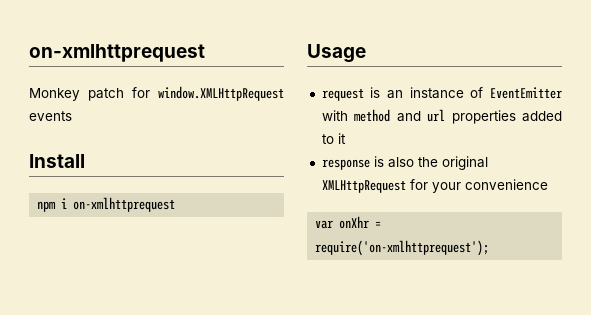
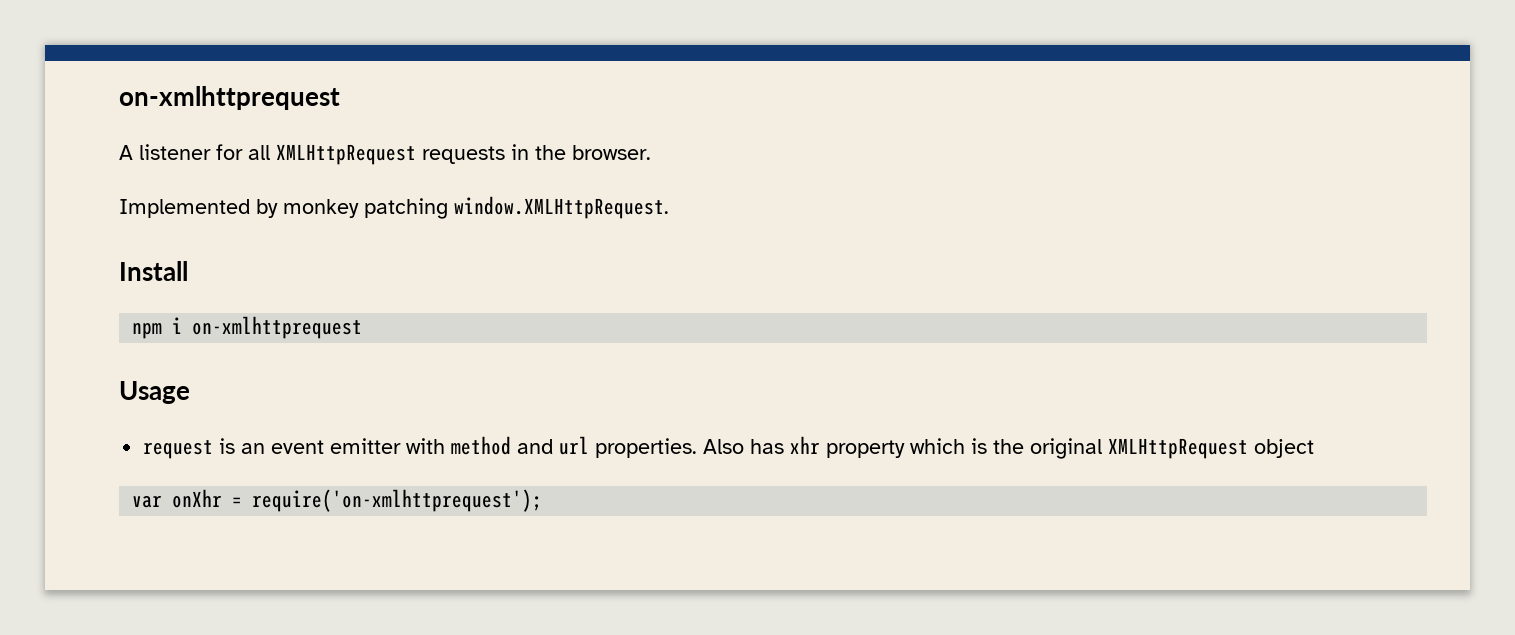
[29,44,205,62] [29,86,284,101] [29,111,72,121] on-xmlhttprequest // Monkey patch for window.XMLHttpRequest events -> [119,86,340,110] [119,144,651,165] [119,196,669,219] on-xmlhttprequest // A listener for all XMLHttpRequest requests in the browser. // Implemented by monkey patching window.XMLHttpRequest.
[409,87,562,99] instance of EventEmitter -> [271,438,402,454] event emitter
[451,110,562,124] [321,133,346,144] [321,156,488,170] [321,179,548,193] properties added to it // response is also the original XMLHttpRequest for your convenience -> [595,436,1315,459] properties. Also has xhr property which is the original XMLHttpRequest object

